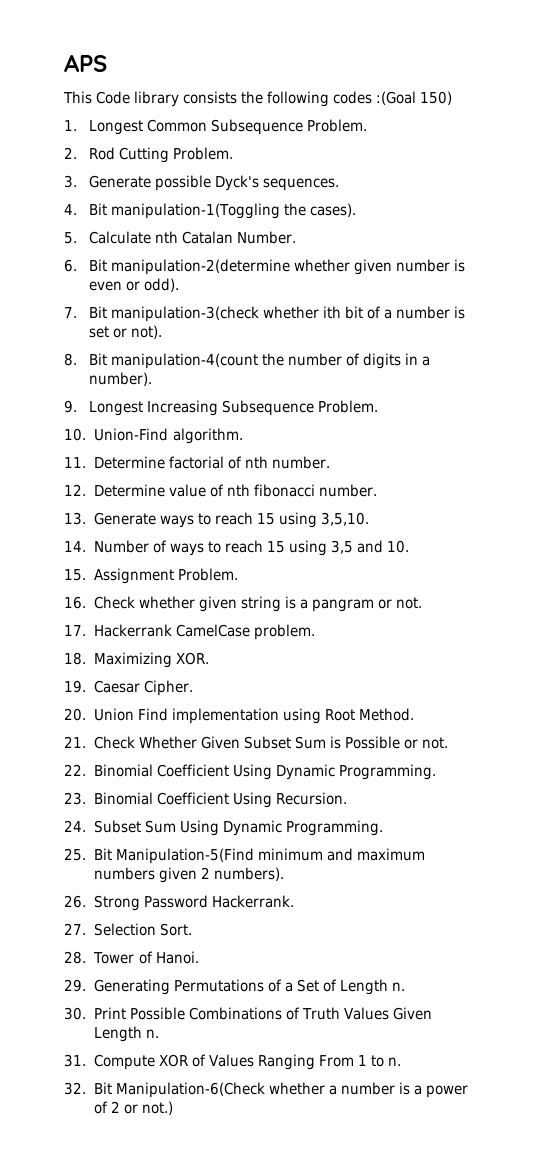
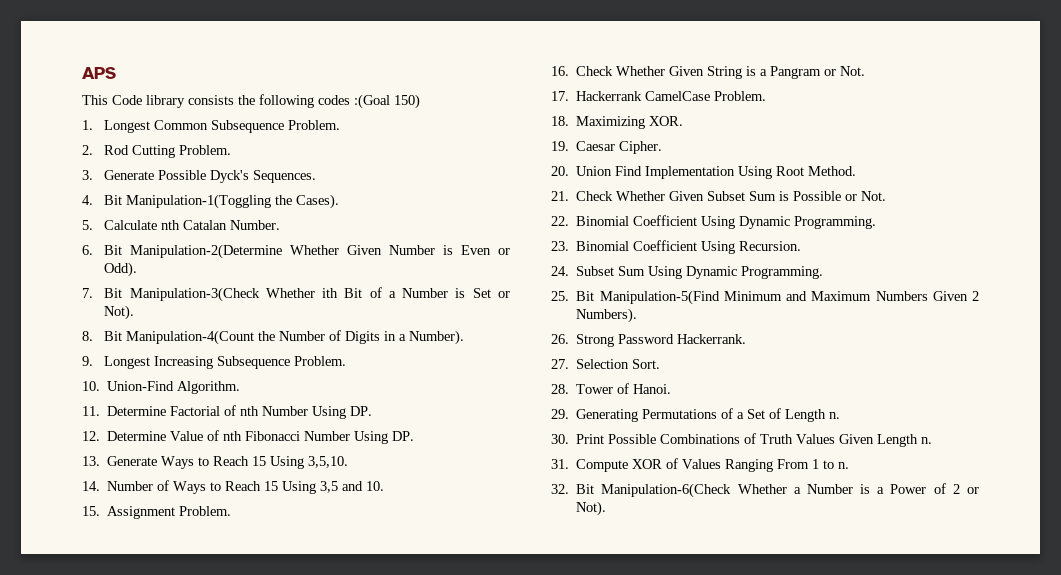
[154,175,339,191] possible Dyck's sequences. -> [158,170,317,183] Possible Dyck's Sequences.
[110,203,356,219] manipulation-1(Toggling the cases). -> [126,194,340,209] Manipulation-1(Toggling the Cases).
[110,259,465,275] [88,278,179,292] [64,306,466,322] [88,325,162,339] [64,353,401,369] manipulation-2(determine whether given number is even or odd). // 7. Bit manipulation-3(check whether ith bit of a number is set or not). // 8. Bit manipulation-4(count the number of digits -> [130,244,510,259] [104,262,138,277] [82,287,510,302] [104,305,135,320] [82,330,381,345] Manipulation-2(Determine Whether Given Number is Even or Odd). // 7. Bit Manipulation-3(Check Whether ith Bit of a Number is Set or Not). // 8. Bit Manipulation-4(Count the Number of Digits
[88,372,152,386] number). -> [409,330,465,345] Number).
[172,428,243,444] algorithm. -> [177,381,241,394] Algorithm.
[168,456,330,469] factorial of nth number. -> [170,405,373,419] Factorial of nth Number Using DP.
[168,484,377,497] [64,512,317,528] value of nth fibonacci number. // 13. Generate ways to reach 15 using -> [170,430,415,444] [82,456,305,469] Value of nth Fibonacci Number Using DP. // 13. Generate Ways to Reach 15 Using
[169,540,327,556] ways to reach 15 using -> [173,481,317,494] Ways to Reach 15 Using
[138,596,422,612] whether given string is a pangram or not. -> [616,66,866,79] Whether Given String is a Pangram or Not.
[253,624,315,640] problem. -> [714,91,767,101] Problem.
[171,708,321,724] implementation using -> [645,166,773,179] Implementation Using
[421,737,448,749] not. -> [861,191,887,201] Not.
[257,848,425,861] [93,867,284,883] minimum and maximum numbers given 2 numbers). -> [723,291,979,301] [576,308,638,323] Minimum and Maximum Numbers Given 2 Numbers).
[268,1082,468,1098] whether a number is a power -> [737,484,927,494] Whether a Number is a Power
[141,1101,173,1115] not.) -> [576,501,607,516] Not).

